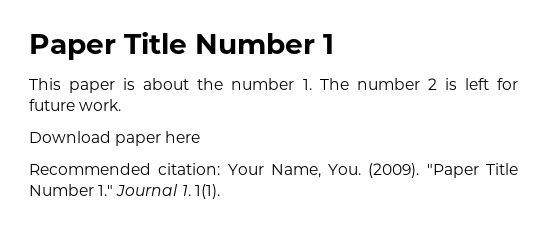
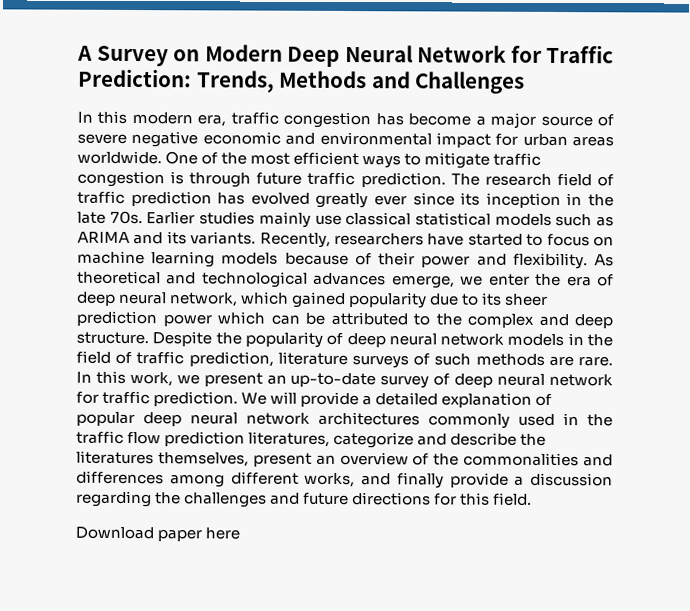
[29,32,334,60] [29,78,518,93] [29,99,122,111] [29,131,201,146] [29,163,518,178] [29,184,220,199] Paper Title Number 1 // This paper is about the number 1. The number 2 is left for future work. // Download paper here // Recommended citation: Your Name, You. (2009). "Paper Title Number 1." Journal 1. 1(1). -> [77,44,615,67] [78,68,526,94] [77,110,614,129] [77,130,614,148] [77,150,542,169] [77,170,615,188] [77,190,615,209] [77,210,614,228] [77,231,614,248] [77,250,614,270] [77,270,615,289] [76,291,549,309] [76,310,613,329] [76,331,614,348] [76,350,613,369] [76,370,614,389] [76,390,553,408] [76,411,613,429] [76,430,547,449] [76,450,613,467] [76,470,613,489] [76,490,533,508] [75,526,241,542] A Survey on Modern Deep Neural Network for Traffic Prediction: Trends, Methods and Challenges // In this modern era, traffic congestion has become a major source of severe negative economic and environmental impact for urban areas worldwide. One of the most efficient ways to mitigate traffic congestion is through future traffic prediction. The research field of traffic prediction has evolved greatly ever since its inception in the late 70s. Earlier studies mainly use classical statistical models such as ARIMA and its variants. Recently, researchers have started to focus on machine learning models because of their power and flexibility. As theoretical and technological advances emerge, we enter the era of deep neural network, which gained popularity due to its sheer prediction power which can be attributed to the complex and deep structure. Despite the popularity of deep neural network models in the field of traffic prediction, literature surveys of such methods are rare. In this work, we present an up-to-date survey of deep neural network for traffic prediction. We will provide a detailed explanation of popular deep neural network architectures commonly used in the traffic flow prediction literatures, categorize and describe the literatures themselves, present an overview of the commonalities and differences among different works, and finally provide a discussion regarding the challenges and future directions for this field. // Download paper here

